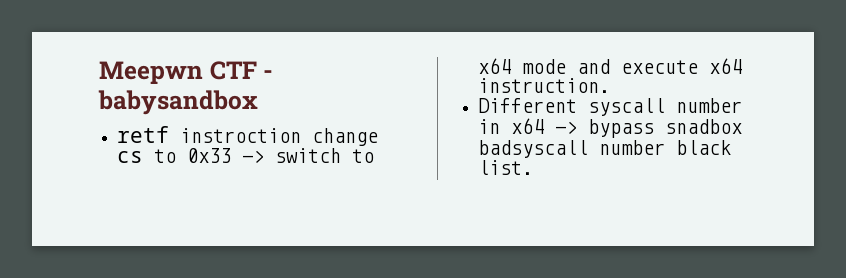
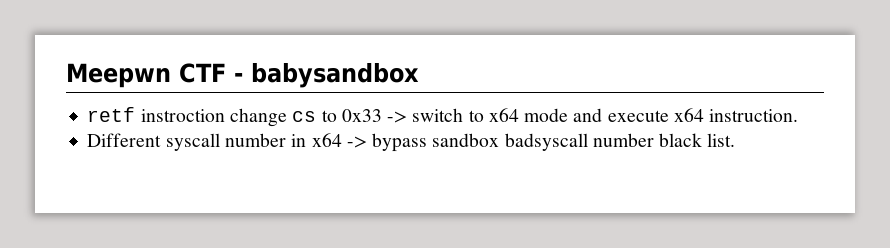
[665,119,743,134] snadbox -> [432,133,500,147] sandbox

